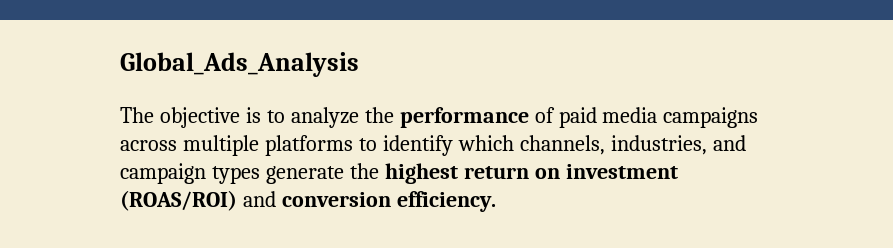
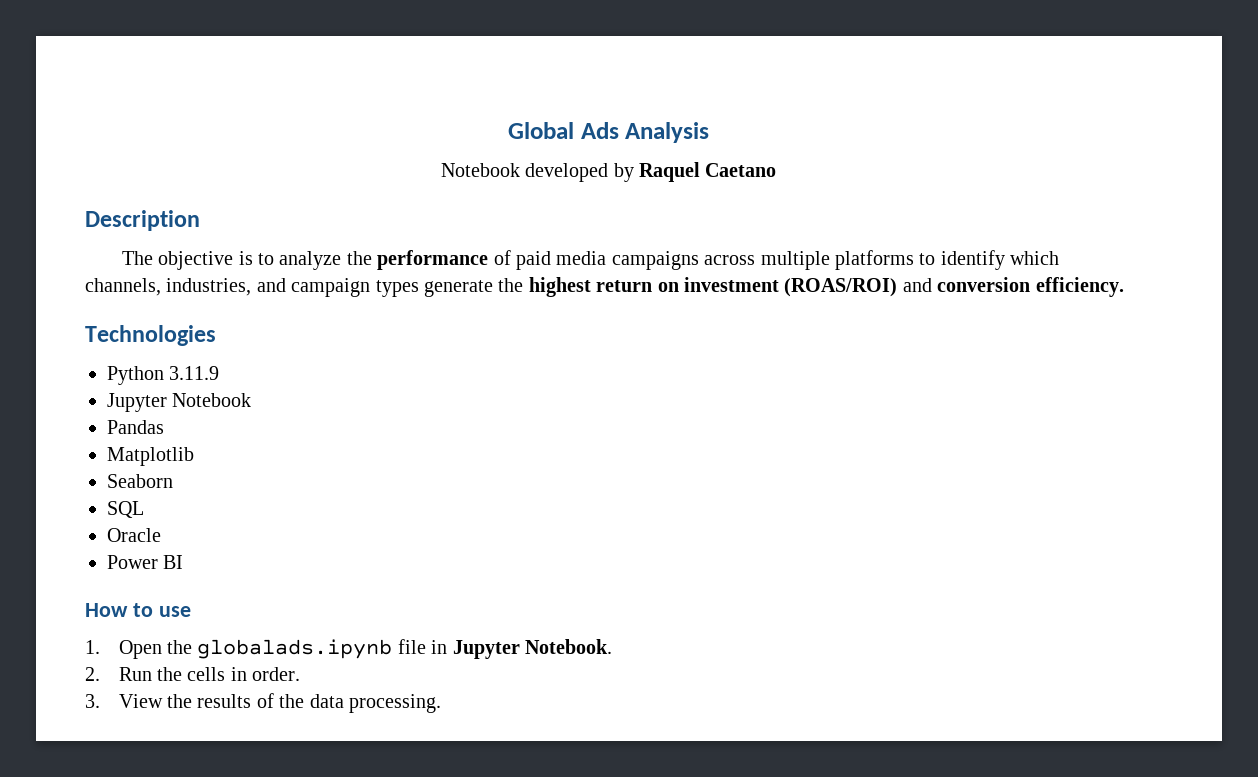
[120,52,359,77] Global_Ads_Analysis -> [507,122,710,143] [440,162,777,182] [85,210,200,231] Global Ads Analysis // Notebook developed by Raquel Caetano // Description
(496, 201) none -> [85,325,216,346] [107,366,220,385] [107,393,252,412] [107,420,164,434] [107,447,194,466] [107,474,173,488] [107,501,144,518] [107,528,161,542] [107,555,184,569] [85,603,191,617] [85,639,612,659] [85,667,301,681] [85,693,441,713] // Technologies // Python 3.11.9 // Jupyter Notebook // Pandas // Matplotlib // Seaborn // SQL // Oracle // Power BI // How to use // 1. Open the globalads.ipynb file in Jupyter Notebook. // 2. Run the cells in order. // 3. View the results of the data processing.

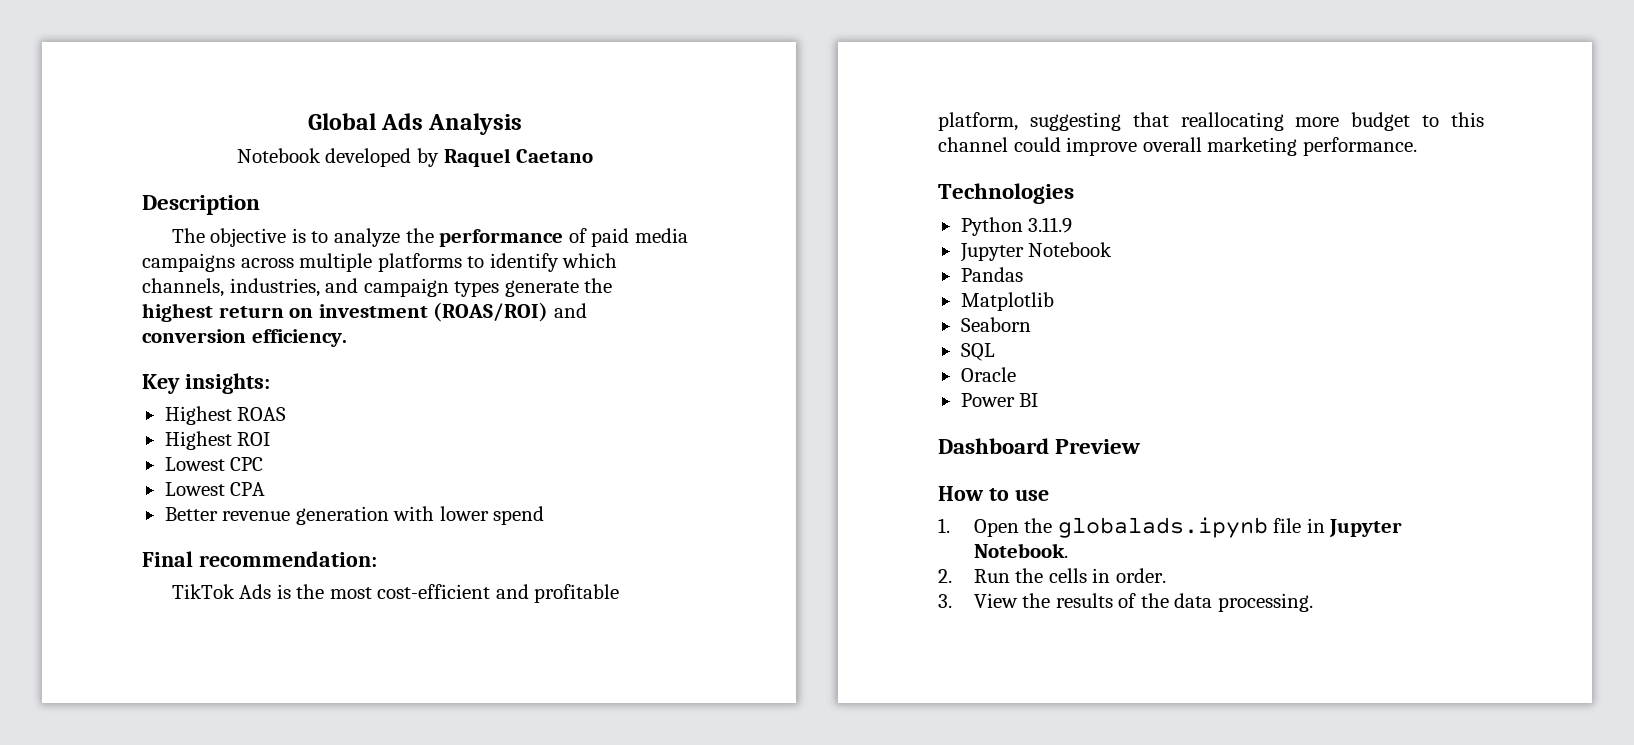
(1124, 287) none -> [142,373,270,394] [164,406,287,425] [164,431,271,450] [164,457,264,471] [164,482,266,496] [164,506,545,525] [142,551,377,567] [171,584,620,603] [938,112,1484,131] [938,137,1417,156] // Key insights: // Highest ROAS // Highest ROI // Lowest CPC // Lowest CPA // Better revenue generation with lower spend // Final recommendation: // TikTok Ads is the most cost-efficient and profitable platform, suggesting that reallocating more budget to this channel could improve overall marketing performance.
(184, 562) none -> [938,438,1141,454] // Dashboard Preview

